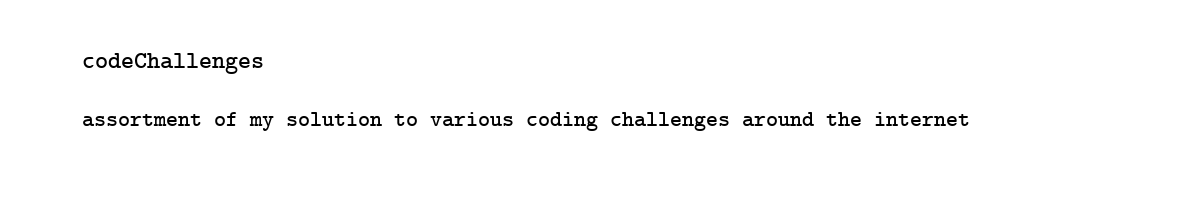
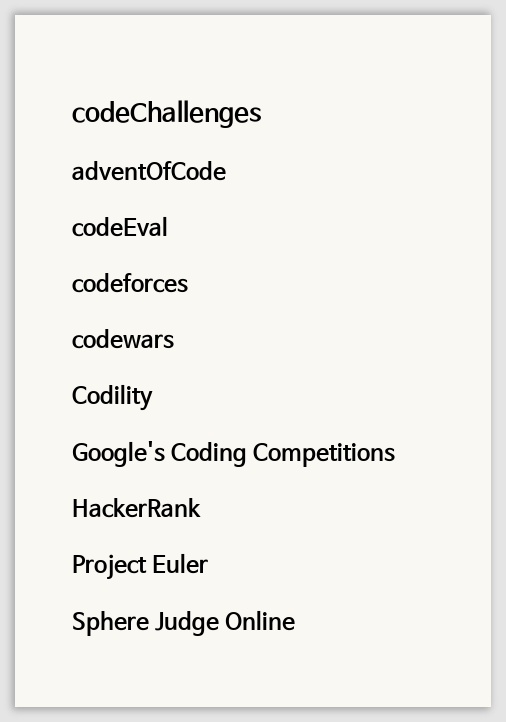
[82,112,970,131] assortment of my solution to various coding challenges around the internet -> [72,161,226,181] [72,216,168,237] [72,273,188,293] [72,329,174,349] [72,384,153,411] [72,441,396,467] [72,498,201,518] [72,553,209,580] [72,610,296,636] adventOfCode // codeEval // codeforces // codewars // Codility // Google's Coding Competitions // HackerRank // Project Euler // Sphere Judge Online

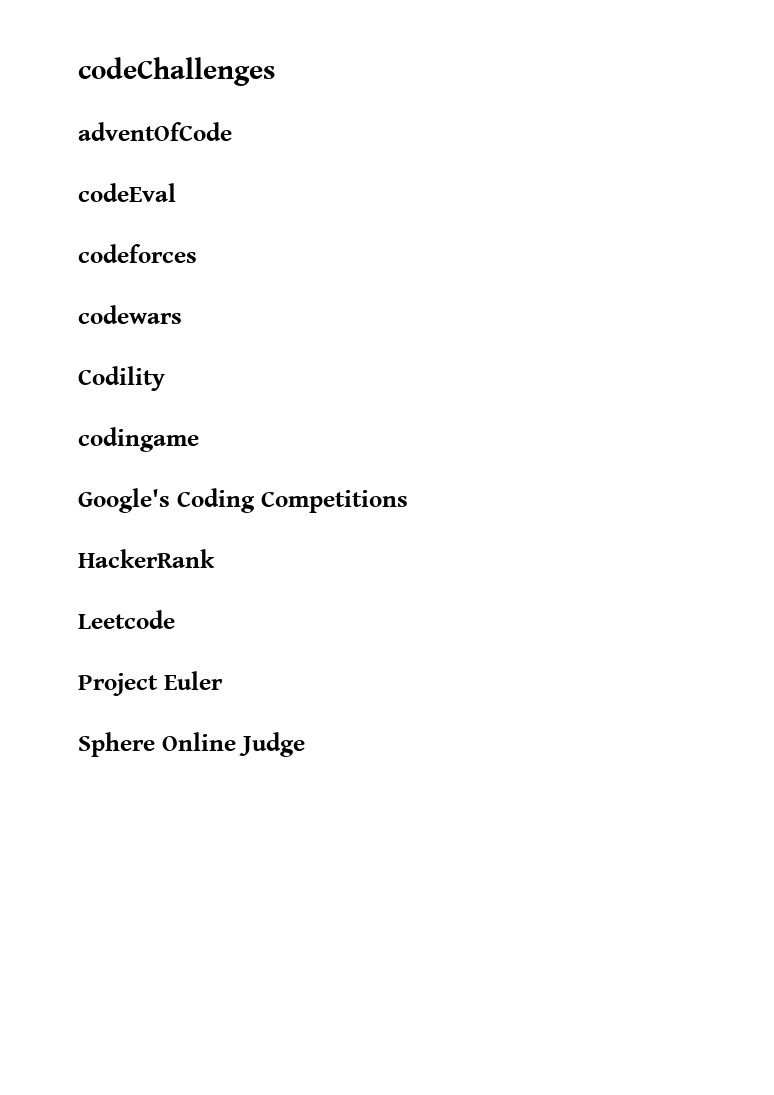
(153, 397) none -> [78,427,199,452] // codingame
(201, 508) none -> [78,610,175,629] // Leetcode
[155,610,296,636] Judge Online -> [161,732,305,757] Online Judge

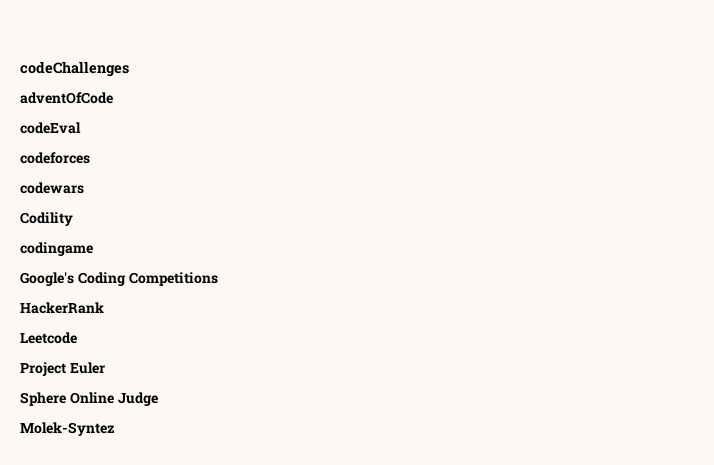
(305, 744) none -> [20,422,115,436] // Molek-Syntez

